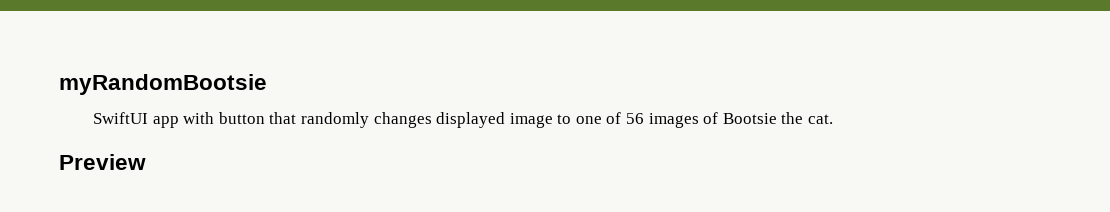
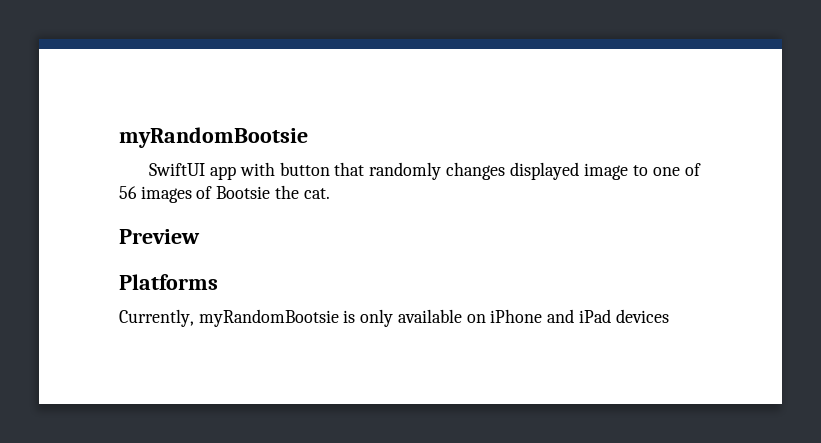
(146, 162) none -> [119,274,218,290] [119,309,669,327] // Platforms // Currently, myRandomBootsie is only available on iPhone and iPad devices

